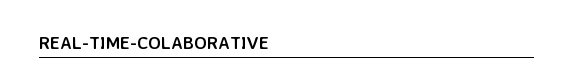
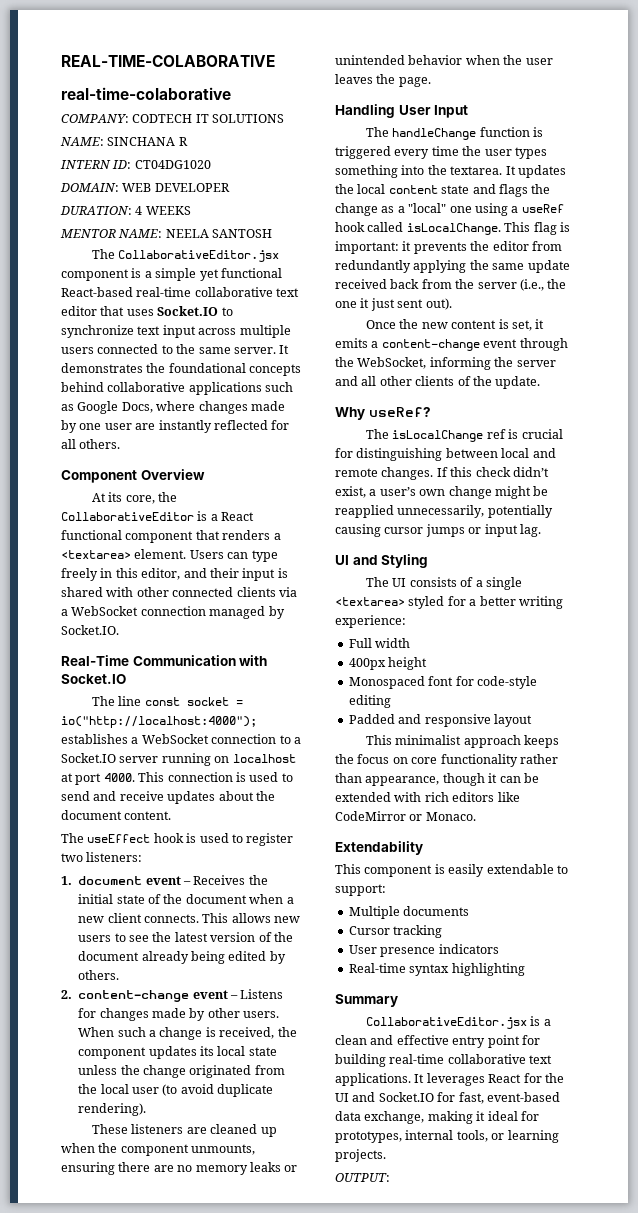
(269, 43) none -> [61,87,231,100] [61,114,285,123] [60,137,188,146] [60,160,211,169] [60,183,230,192] [60,206,191,215] [60,229,273,238] [92,249,280,262] [61,268,282,281] [61,287,300,297] [61,306,233,316] [61,325,291,338] [61,344,290,354] [61,363,302,376] [61,382,294,395] [61,401,285,414] [61,420,290,433] [61,439,121,449] [61,469,205,483] [92,492,178,504] [61,511,255,521] [61,530,281,543] [61,549,278,562] [61,568,288,581] [61,587,297,597] [61,606,285,619] [61,625,119,635] [61,655,268,666] [61,674,126,684] [92,696,243,706] [61,716,257,728] [61,734,301,744] [61,753,296,766] [61,772,293,785] [61,791,275,804] [61,810,172,820] [61,833,294,846] [61,852,143,862] [61,875,268,885] [78,894,294,904] [78,913,301,923] [78,932,293,942] [78,951,286,964] [78,970,120,980] [61,989,284,1002] [78,1008,280,1021] [78,1027,297,1040] [78,1046,277,1059] [78,1065,285,1078] [78,1084,274,1097] [78,1103,147,1116] [92,1124,277,1137] [61,1143,256,1156] [61,1162,298,1175] [335,55,553,65] [335,74,431,87] [335,104,469,118] [366,127,544,140] [335,146,547,159] [335,165,566,178] [335,184,551,197] [335,203,564,216] [335,222,570,235] [335,241,562,254] [335,260,570,273] [335,279,567,291] [335,298,452,311] [366,319,545,331] [335,338,568,351] [335,357,556,370] [335,376,541,389] [335,407,431,420] [366,429,563,442] [335,448,556,461] [335,467,549,480] [335,486,549,499] [335,505,553,518] [335,524,541,537] [335,554,429,568] [366,577,522,590] [335,596,563,609] [335,615,406,628] [348,638,411,648] [348,657,428,670] [348,676,537,689] [348,695,391,708] [348,714,532,727] [366,735,560,748] [335,754,558,767] [335,773,539,786] [335,792,520,802] [335,811,476,821] [335,841,423,855] [335,864,568,877] [335,884,386,896] [348,906,470,919] [348,925,443,938] [348,944,499,957] [348,963,525,976] [335,994,398,1007] [366,1016,551,1029] [335,1035,540,1048] [335,1054,553,1067] [335,1073,564,1086] [335,1092,560,1104] [335,1111,539,1124] [335,1130,559,1143] [335,1149,386,1162] [335,1173,390,1182] // real-time-colaborative // COMPANY: CODTECH IT SOLUTIONS // NAME: SINCHANA R // INTERN ID: CT04DG1020 // DOMAIN: WEB DEVELOPER // DURATION: 4 WEEKS // MENTOR NAME: NEELA SANTOSH // The CollaborativeEditor.jsx component is a simple yet functional React-based real-time collaborative text editor that uses Socket.IO to synchronize text input across multiple users connected to the same server. It demonstrates the foundational concepts behind collaborative applications such as Google Docs, where changes made by one user are instantly reflected for all others. // Component Overview // At its core, the CollaborativeEditor is a React functional component that renders a <textarea> element. Users can type freely in this editor, and their input is shared with other connected clients via a WebSocket connection managed by Socket.IO. // Real-Time Communication with Socket.IO // The line const socket = io("http://localhost:4000"); establishes a WebSocket connection to a Socket.IO server running on localhost at port 4000. This connection is used to send and receive updates about the document content. // The useEffect hook is used to register two listeners: // 1. document event – Receives the initial state of the document when a new client connects. This allows new users to see the latest version of the document already being edited by others. // 2. content-change event – Listens for changes made by other users. When such a change is received, the component updates its local state unless the change originated from the local user (to avoid duplicate rendering). // These listeners are cleaned up when the component unmounts, ensuring there are no memory leaks or unintended behavior when the user leaves the page. // Handling User Input // The handleChange function is triggered every time the user types something into the textarea. It updates the local content state and flags the change as a "local" one using a useRef hook called isLocalChange. This flag is important: it prevents the editor from redundantly applying the same update received back from the server (i.e., the one it just sent out). // Once the new content is set, it emits a content-change event through the WebSocket, informing the server and all other clients of the update. // Why useRef? // The isLocalChange ref is crucial for distinguishing between local and remote changes. If this check didn’t exist, a user’s own change might be reapplied unnecessarily, potentially causing cursor jumps or input lag. // UI and Styling // The UI consists of a single <textarea> styled for a better writing experience: // Full width // 400px height // Monospaced font for code-style editing // Padded and responsive layout // This minimalist approach keeps the focus on core functionality rather than appearance, though it can be extended with rich editors like CodeMirror or Monaco. // Extendability // This component is easily extendable to support: // Multiple documents // Cursor tracking // User presence indicators // Real-time syntax highlighting // Summary // CollaborativeEditor.jsx is a clean and effective entry point for building real-time collaborative text applications. It leverages React for the UI and Socket.IO for fast, event-based data exchange, making it ideal for prototypes, internal tools, or learning projects. // OUTPUT:

